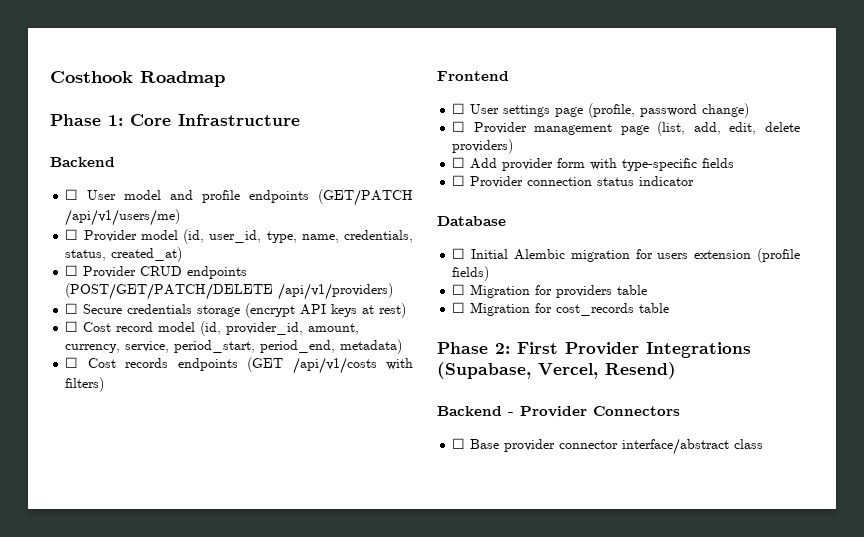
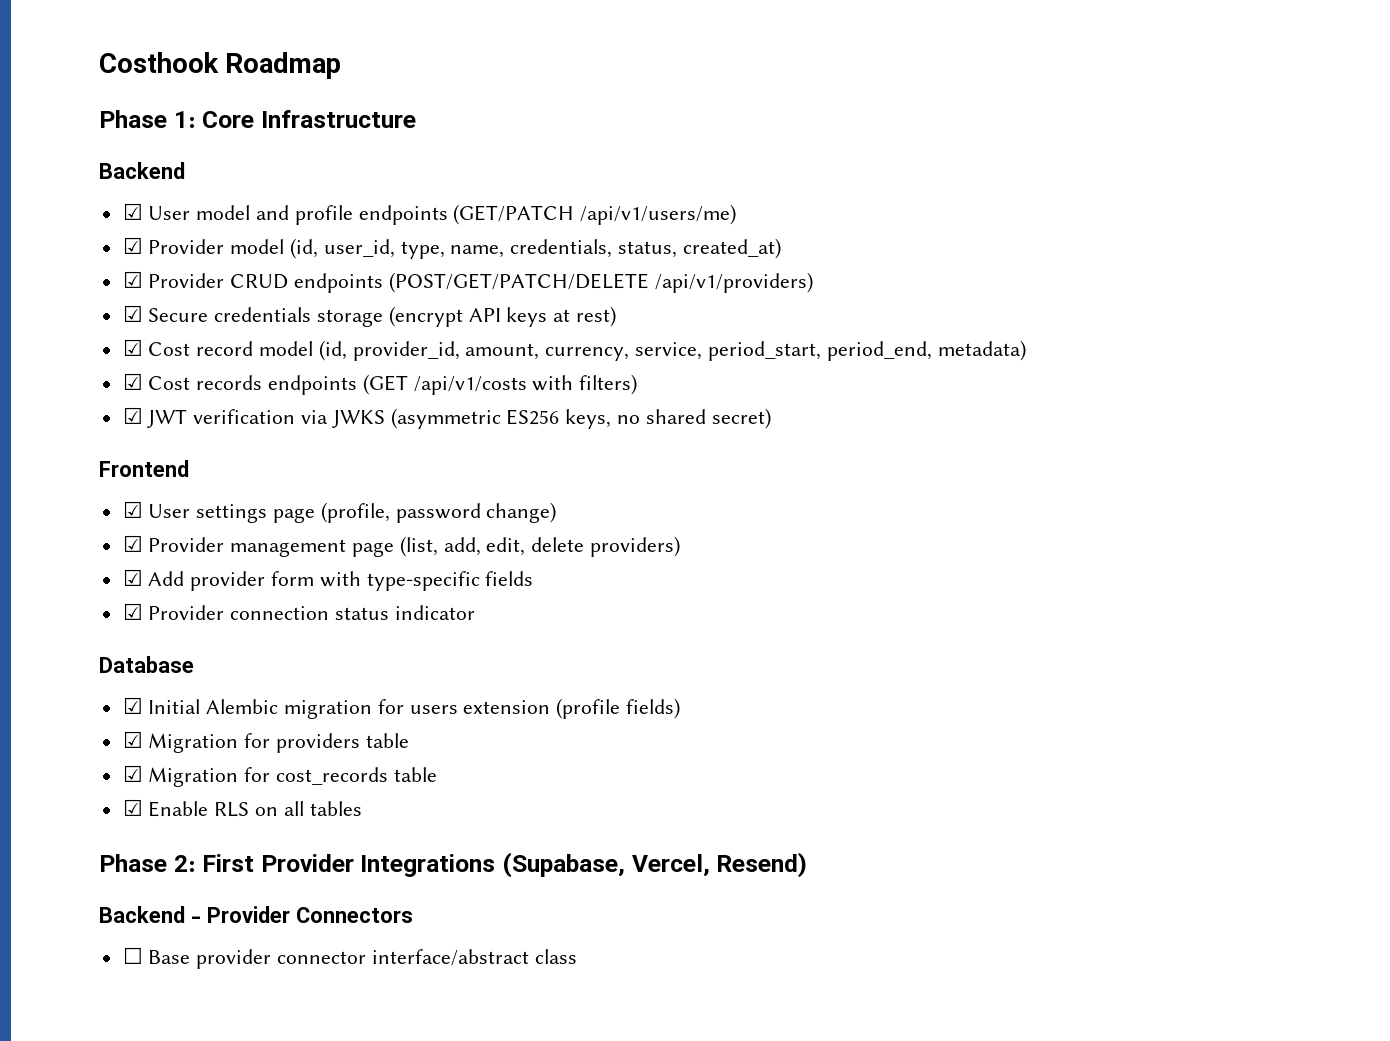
[65,189,79,200] ☐ -> [122,203,143,220] ☑
[65,229,79,240] ☐ -> [122,237,143,254] ☑
[65,265,79,276] ☐ -> [122,271,143,288] ☑
[65,303,79,314] ☐ -> [122,305,143,322] ☑
[65,321,79,332] ☐ -> [122,339,143,356] ☑
[65,357,79,368] ☐ -> [122,373,143,390] ☑
(105, 384) none -> [122,407,771,429] // ☑ JWT verification via JWKS (asymmetric ES256 keys, no shared secret)
[452,103,466,114] ☐ -> [122,501,143,518] ☑
[452,121,466,132] ☐ -> [122,535,143,552] ☑
[452,157,466,168] ☐ -> [122,569,143,586] ☑
[452,175,466,186] ☐ -> [122,603,143,620] ☑
[452,248,466,259] ☐ -> [122,697,143,714] ☑
[452,284,466,295] ☐ -> [122,731,143,748] ☑
[452,302,466,313] ☐ -> [122,765,143,782] ☑
(670, 308) none -> [122,799,362,817] // ☑ Enable RLS on all tables

